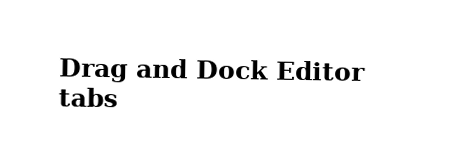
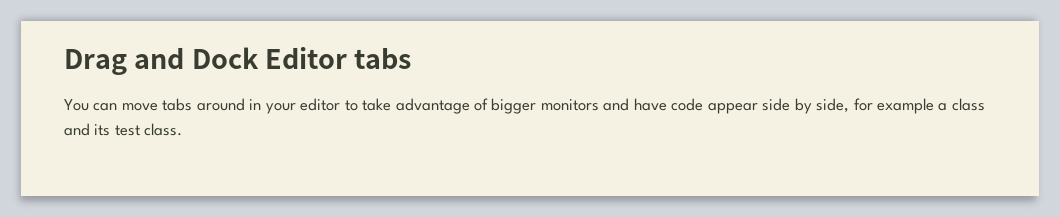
(118, 97) none -> [64,98,985,114] [64,123,183,136] // You can move tabs around in your editor to take advantage of bigger monitors and have code appear side by side, for example a class and its test class.

